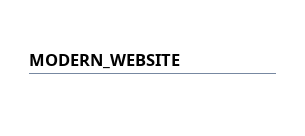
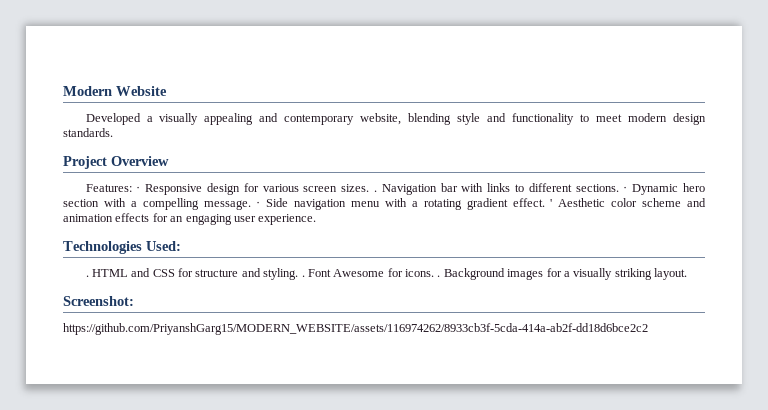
[29,54,180,69] MODERN_WEBSITE -> [63,86,167,96] [85,113,707,125] [63,128,113,137] [63,156,169,169] [85,183,706,195] [63,198,707,210] [63,213,317,225] [63,241,181,254] [85,268,688,280] [63,296,134,306] [63,323,648,335] Modern Website // Developed a visually appealing and contemporary website, blending style and functionality to meet modern design standards. // Project Overview // Features: · Responsive design for various screen sizes. . Navigation bar with links to different sections. · Dynamic hero section with a compelling message. · Side navigation menu with a rotating gradient effect. ' Aesthetic color scheme and animation effects for an engaging user experience. // Technologies Used: // . HTML and CSS for structure and styling. . Font Awesome for icons. . Background images for a visually striking layout. // Screenshot: // https://github.com/PriyanshGarg15/MODERN_WEBSITE/assets/116974262/8933cb3f-5cda-414a-ab2f-dd18d6bce2c2

